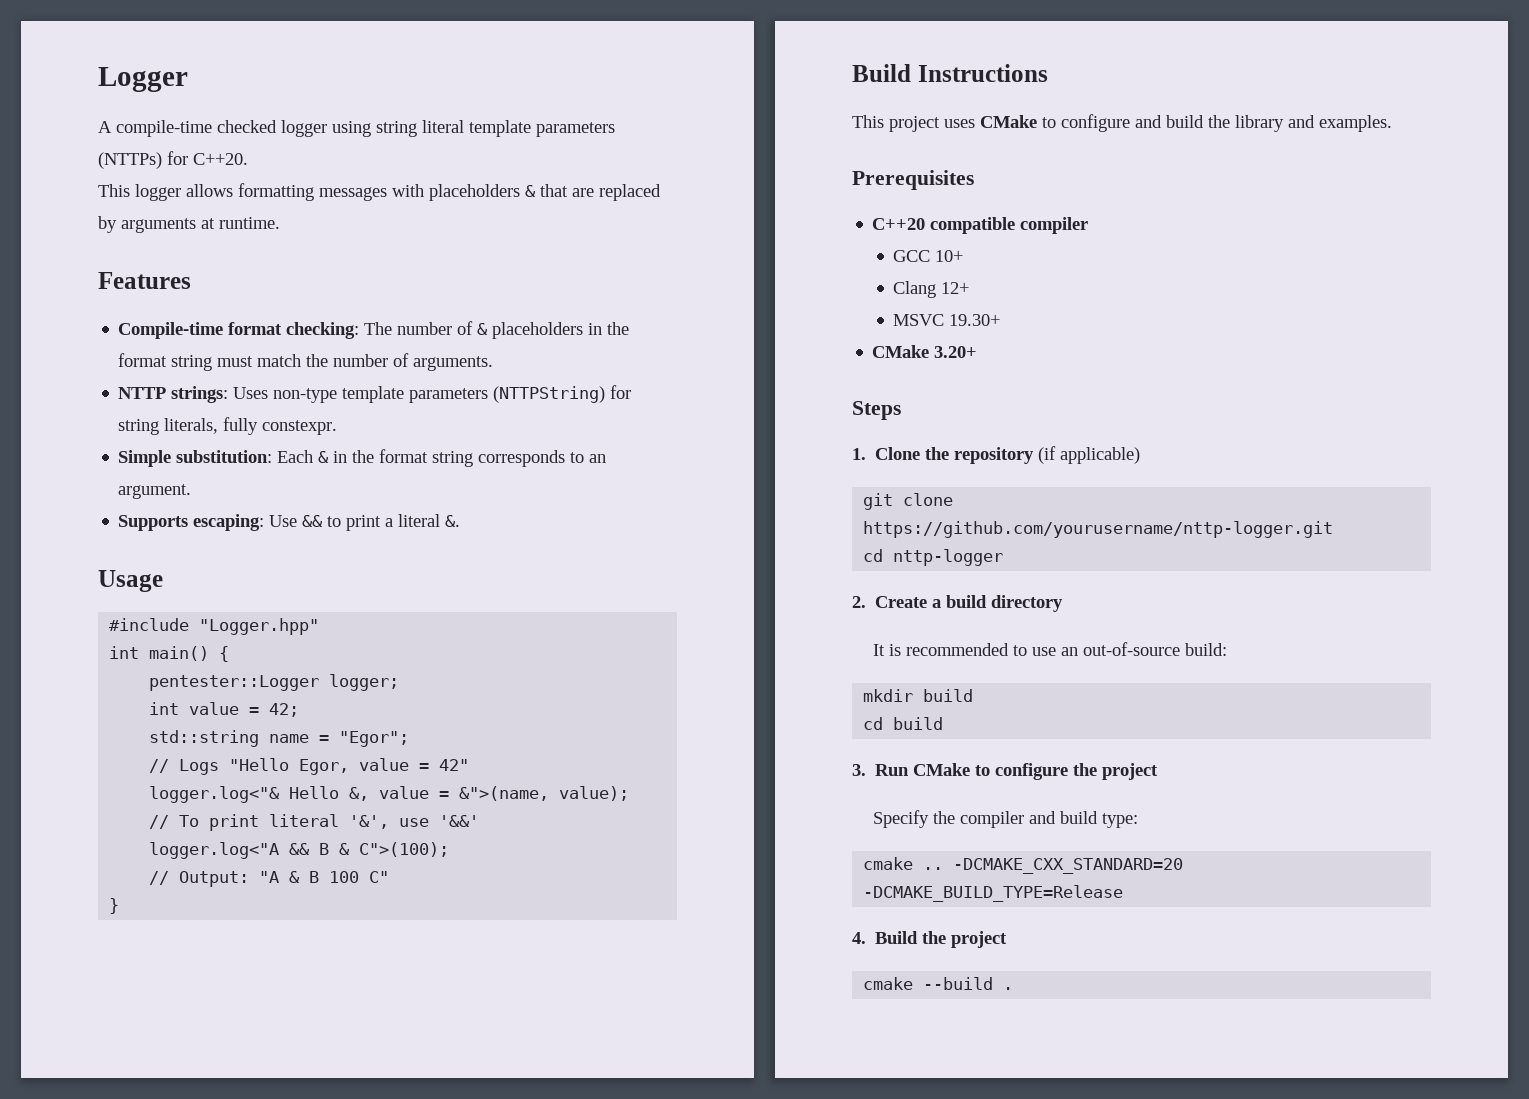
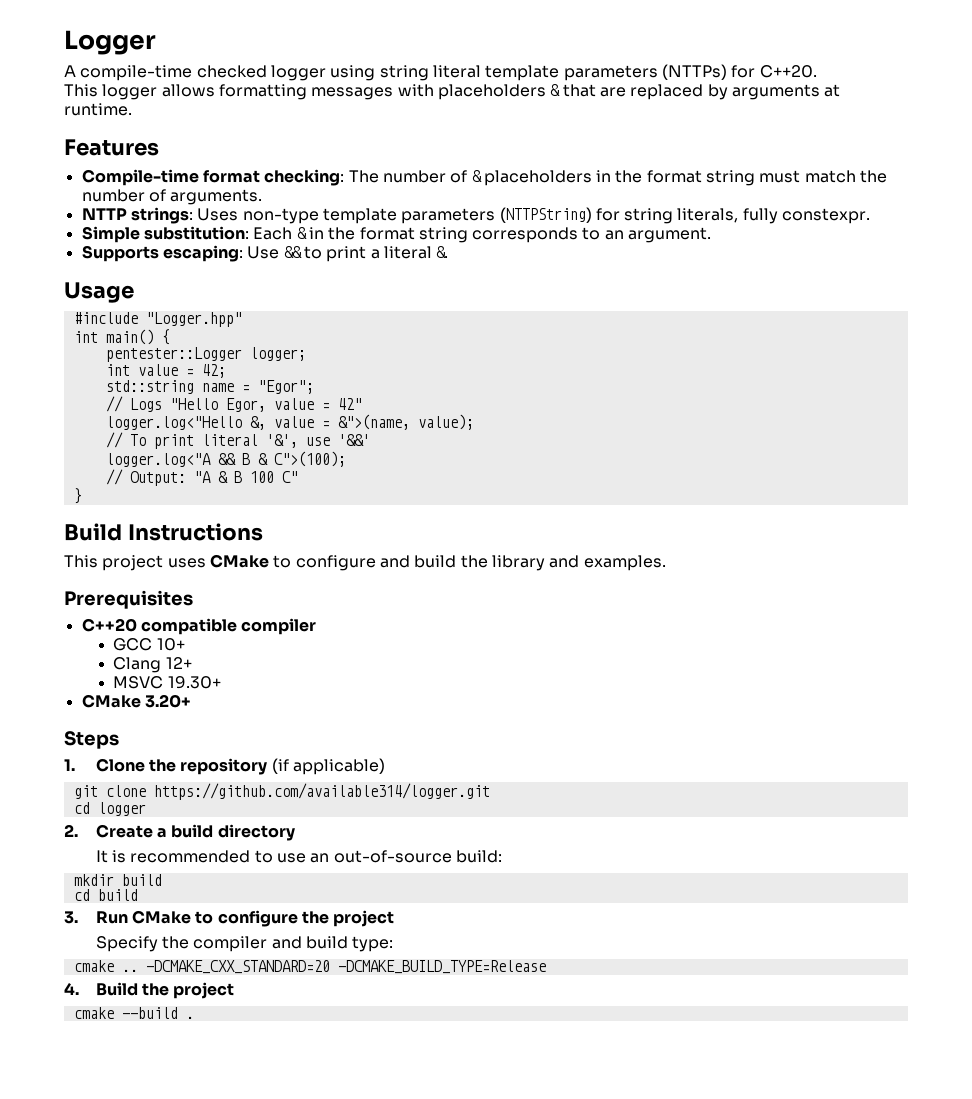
[149,786,340,803] logger.log<"& Hello -> [105,416,242,430] logger.log<"Hello
[863,521,1334,538] [863,549,1004,566] https://github.com/yourusername/nttp-logger.git // cd nttp-logger -> [153,783,490,800] [73,802,146,816] https://github.com/available314/logger.git // cd logger

